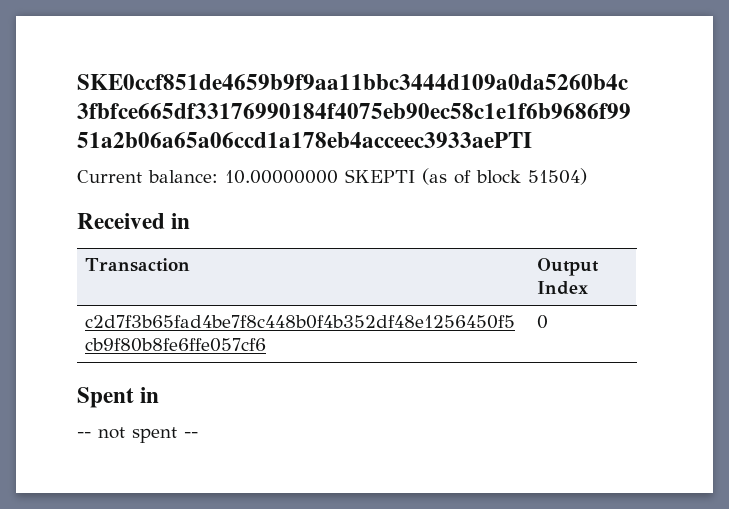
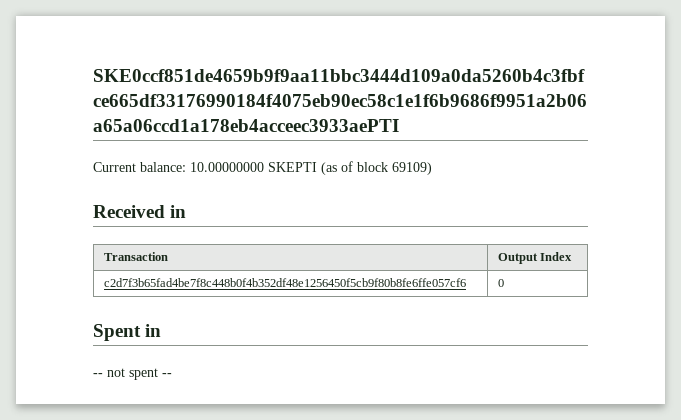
[528,168,587,185] 51504) -> [392,162,432,175] 69109)

